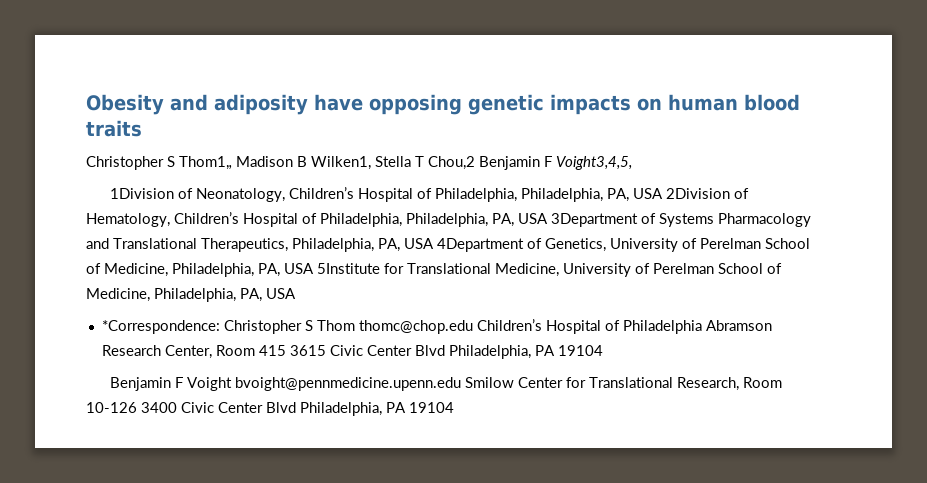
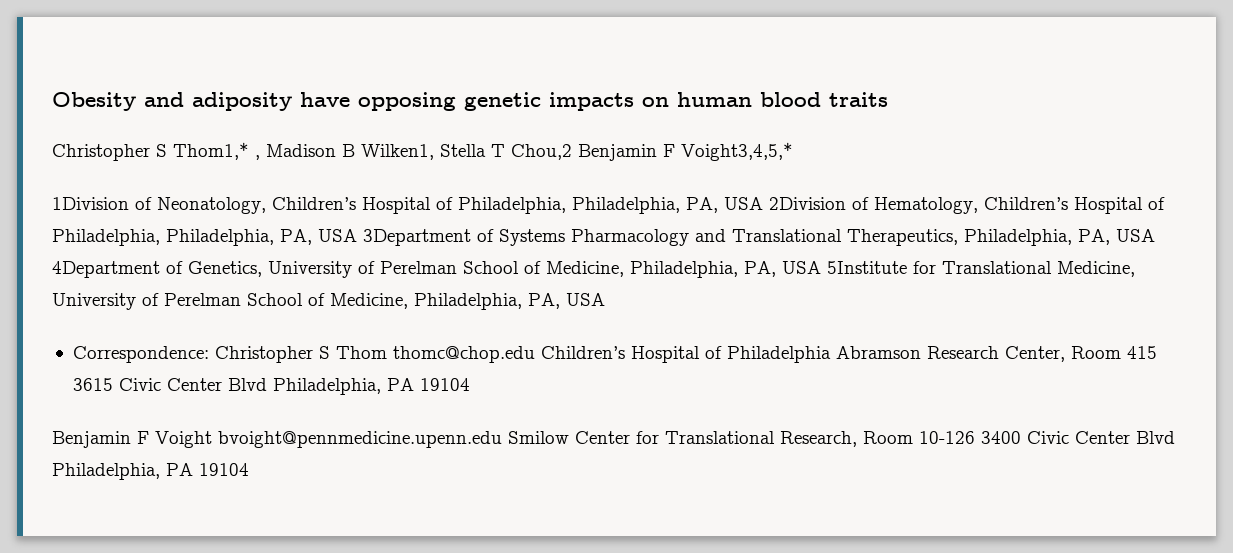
[179,156,232,170] Thom1,, -> [173,142,260,160] Thom1,* ,
[556,156,632,170] Voight3,4,5, -> [681,142,793,161] Voight3,4,5,*
[101,320,220,334] *Correspondence: -> [72,346,209,363] Correspondence:

